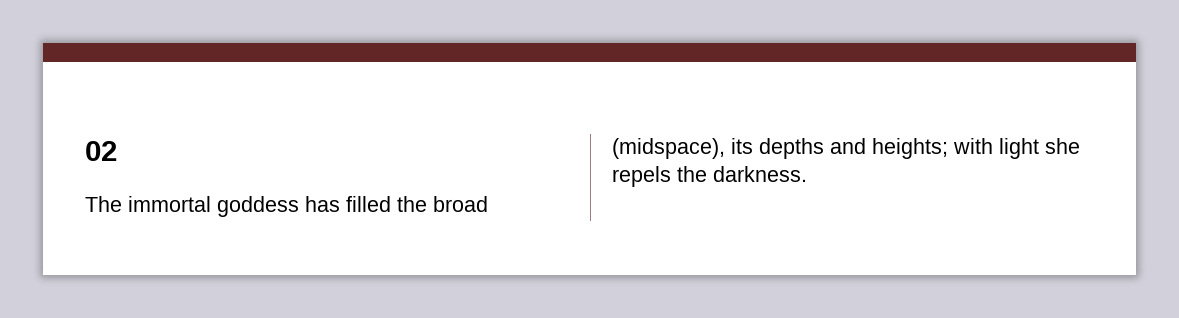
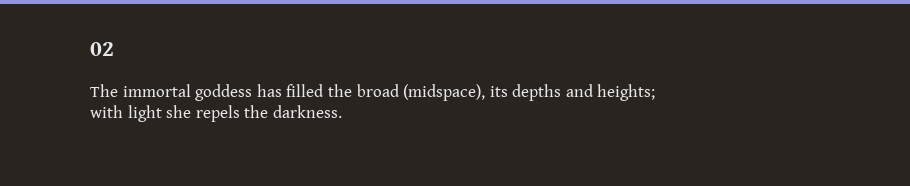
(948, 148) none -> (656, 92) //

